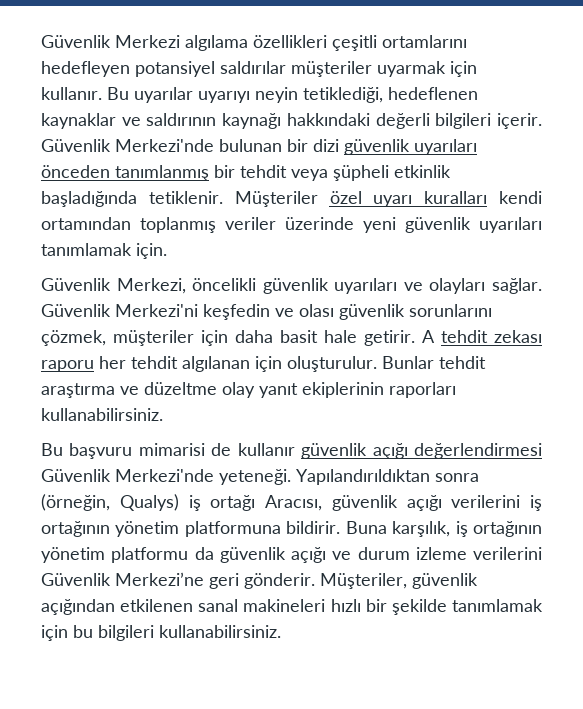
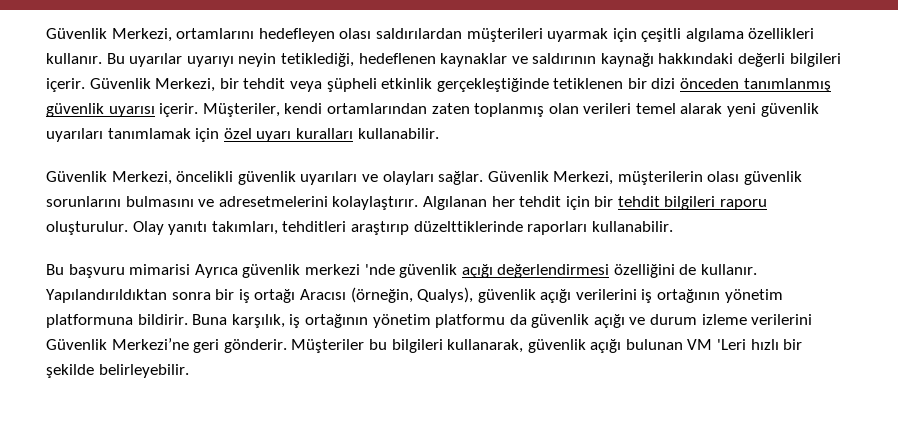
[41,35,467,51] [41,61,477,77] Güvenlik Merkezi algılama özellikleri çeşitli ortamlarını hedefleyen potansiyel saldırılar müşteriler uyarmak için -> [46,28,815,42] Güvenlik Merkezi, ortamlarını hedefleyen olası saldırılardan müşterileri uyarmak için çeşitli algılama özellikleri
[115,139,477,155] [41,165,209,181] Merkezi'nde bulunan bir dizi güvenlik uyarıları önceden tanımlanmış -> [155,78,216,92] Merkezi,
[41,191,542,207] [41,217,542,233] [41,243,167,259] başladığında tetiklenir. Müşteriler özel uyarı kuralları kendi ortamından toplanmış veriler üzerinde yeni güvenlik uyarıları tanımlamak için. -> [436,78,831,92] [46,103,819,117] [46,128,439,142] gerçekleştiğinde tetiklenen bir dizi önceden tanımlanmış güvenlik uyarısı içerir. Müşteriler, kendi ortamlarından zaten toplanmış olan verileri temel alarak yeni güvenlik uyarıları tanımlamak için özel uyarı kuralları kullanabilir.
[115,304,492,320] [41,330,542,346] [41,356,486,372] [41,382,456,398] [41,408,163,421] [41,443,542,459] [41,469,479,485] [41,494,322,511] Merkezi'ni keşfedin ve olası güvenlik sorunlarını çözmek, müşteriler için daha basit hale getirir. A tehdit zekası raporu her tehdit algılanan için oluşturulur. Bunlar tehdit araştırma ve düzeltme olay yanıt ekiplerinin raporları kullanabilirsiniz. // Bu başvuru mimarisi de kullanır güvenlik açığı değerlendirmesi Güvenlik Merkezi'nde yeteneği. Yapılandırıldıktan sonra (örneğin, Qualys) iş ortağı Aracısı, -> [553,171,803,185] [46,196,768,210] [46,221,673,235] [46,264,758,278] [46,287,474,303] Merkezi, müşterilerin olası güvenlik sorunlarını bulmasını ve adresetmelerini kolaylaştırır. Algılanan her tehdit için bir tehdit bilgileri raporu oluşturulur. Olay yanıtı takımları, tehditleri araştırıp düzelttiklerinde raporları kullanabilir. // Bu başvuru mimarisi Ayrıca güvenlik merkezi 'nde güvenlik açığı değerlendirmesi özelliğini de kullanır. Yapılandırıldıktan sonra bir iş ortağı Aracısı (örneğin, Qualys),
[320,573,478,589] [41,599,544,615] [41,625,281,641] Müşteriler, güvenlik açığından etkilenen sanal makineleri hızlı bir şekilde tanımlamak için bu bilgileri kullanabilirsiniz. -> [291,339,803,353] [46,364,189,378] Müşteriler bu bilgileri kullanarak, güvenlik açığı bulunan VM 'Leri hızlı bir şekilde belirleyebilir.

